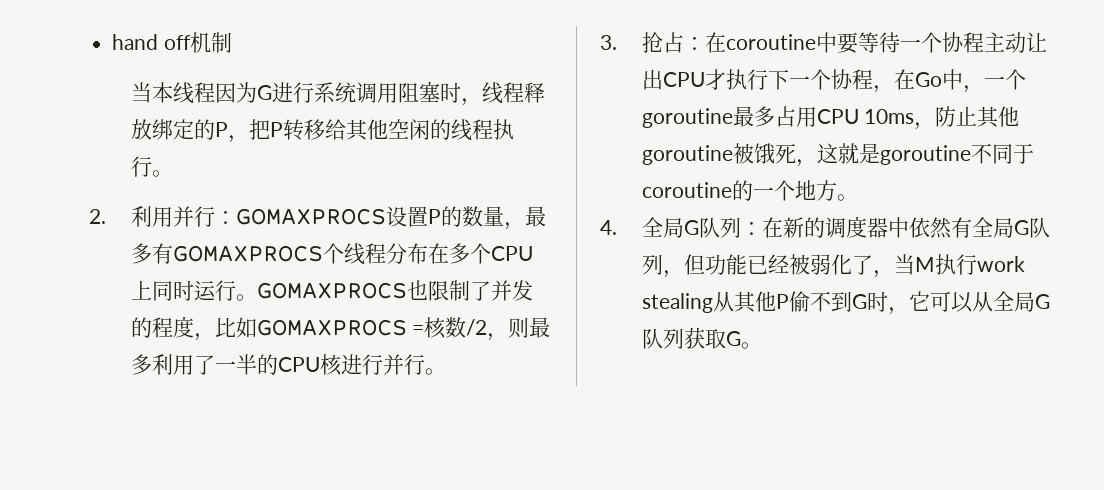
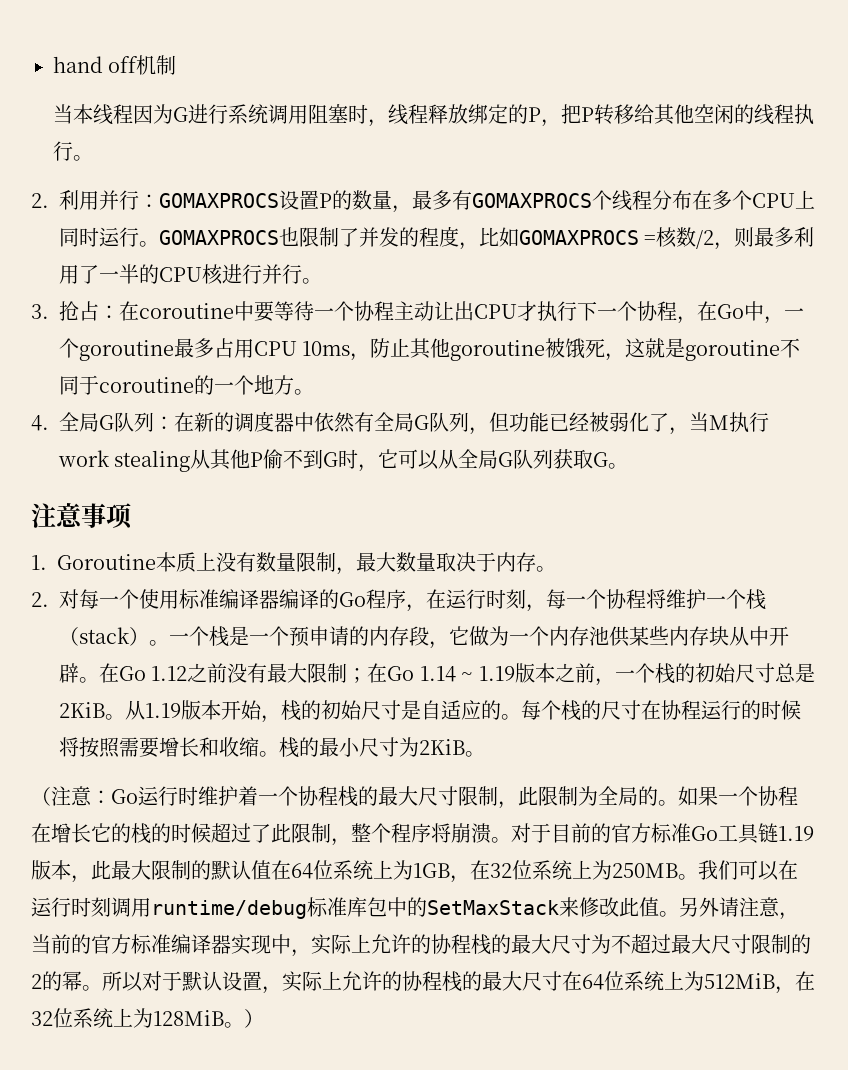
(762, 345) none -> [31,503,133,529] [31,552,556,575] [31,589,766,612] [59,626,789,649] [59,663,815,686] [59,700,801,723] [59,737,485,758] [31,786,798,809] [31,823,814,846] [31,860,798,883] [31,897,799,920] [31,934,811,957] [31,971,815,994] [31,1008,264,1028] // 注意事项 // 1. Goroutine本质上没有数量限制，最大数量取决于内存。 // 2.对每一个使用标准编译器编译的Go程序，在运行时刻，每一个协程将维护一个栈（stack）。一个栈是一个预申请的内存段，它做为一个内存池供某些内存块从中开辟。在Go 1.12之前没有最大限制；在Go 1.14 ~ 1.19版本之前，一个栈的初始尺寸总是2KiB。从1.19版本开始，栈的初始尺寸是自适应的。每个栈的尺寸在协程运行的时候将按照需要增长和收缩。栈的最小尺寸为2KiB。 // （注意：Go运行时维护着一个协程栈的最大尺寸限制，此限制为全局的。如果一个协程在增长它的栈的时候超过了此限制，整个程序将崩溃。对于目前的官方标准Go工具链1.19版本，此最大限制的默认值在64位系统上为1GB，在32位系统上为250MB。我们可以在运行时刻调用runtime/debug标准库包中的SetMaxStack来修改此值。另外请注意，当前的官方标准编译器实现中，实际上允许的协程栈的最大尺寸为不超过最大尺寸限制的2的幂。所以对于默认设置，实际上允许的协程栈的最大尺寸在64位系统上为512MiB，在32位系统上为128MiB。）

